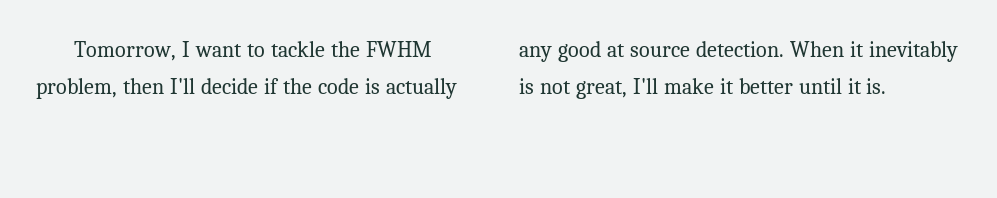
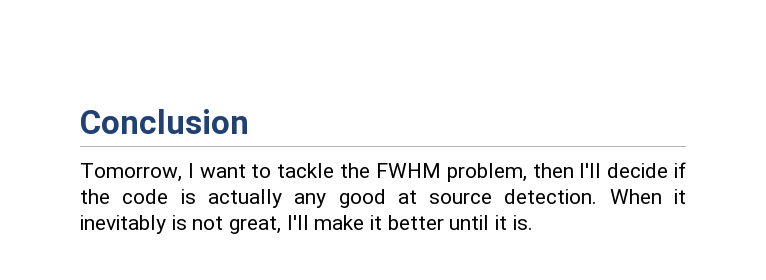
(74, 51) none -> [80,109,249,134] Conclusion //

